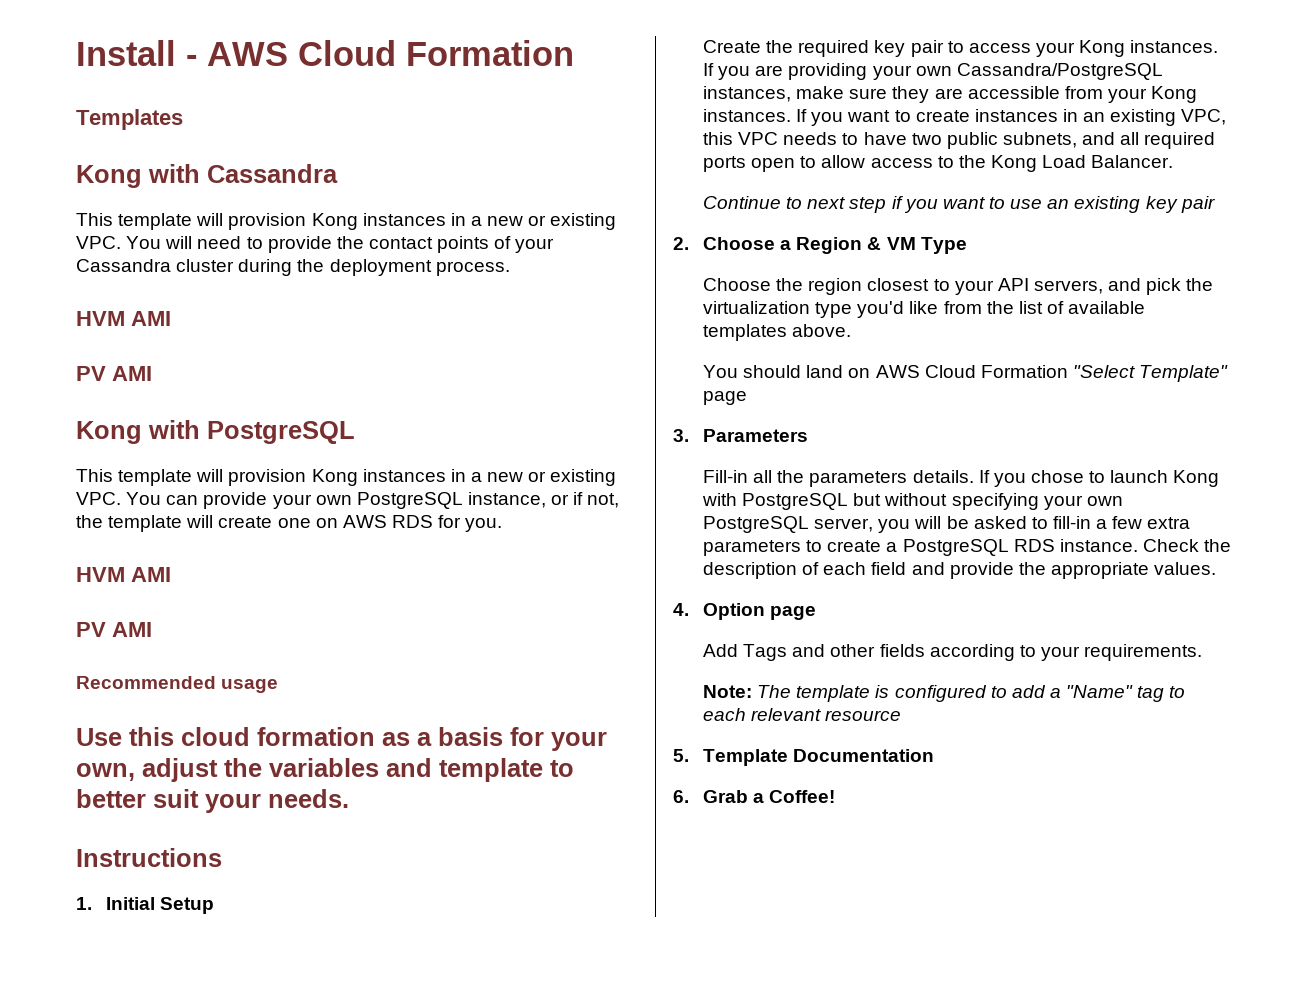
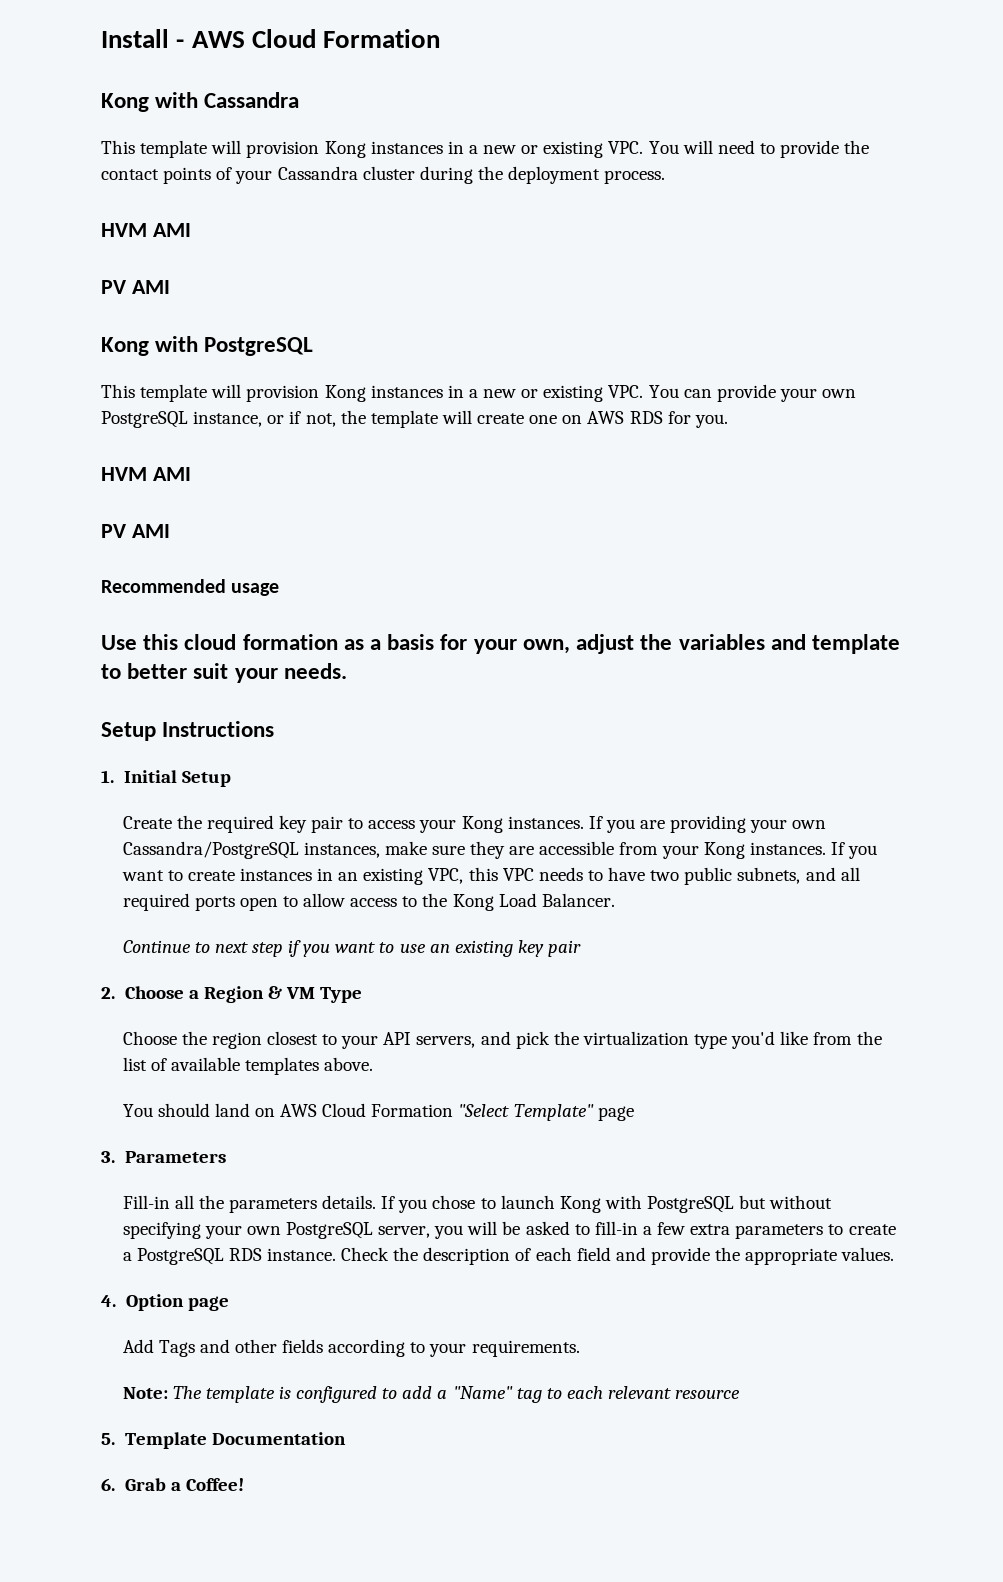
[76,109,183,130] // Templates -> (441, 38) none
(349, 798) none -> [101,722,156,741] Setup

